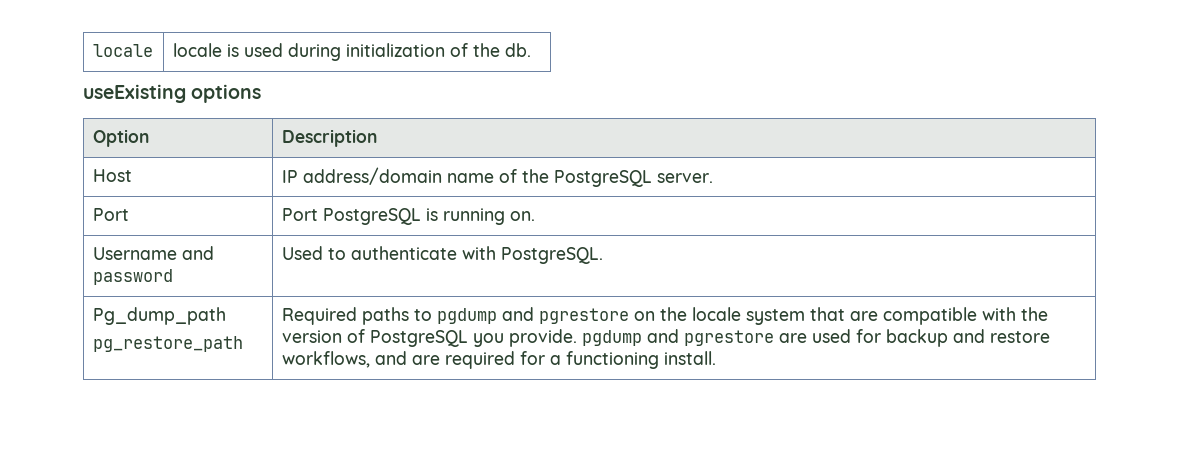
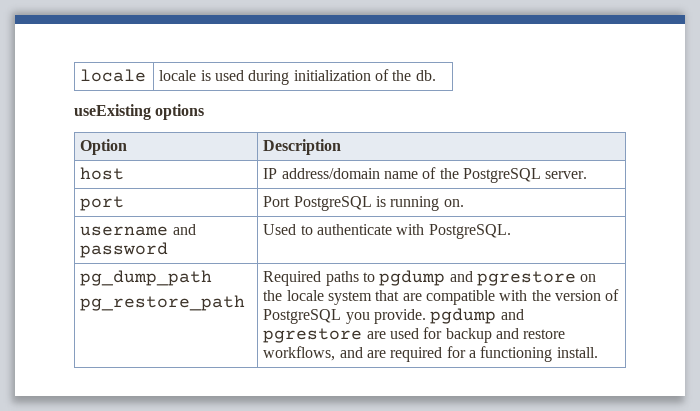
[92,169,132,182] Host -> [80,167,125,180] host
[92,208,129,221] Port -> [80,196,125,211] port
[92,247,177,260] Username -> [80,226,169,236] username
[92,307,226,325] Pg_dump_path -> [80,270,213,286] pg_dump_path

